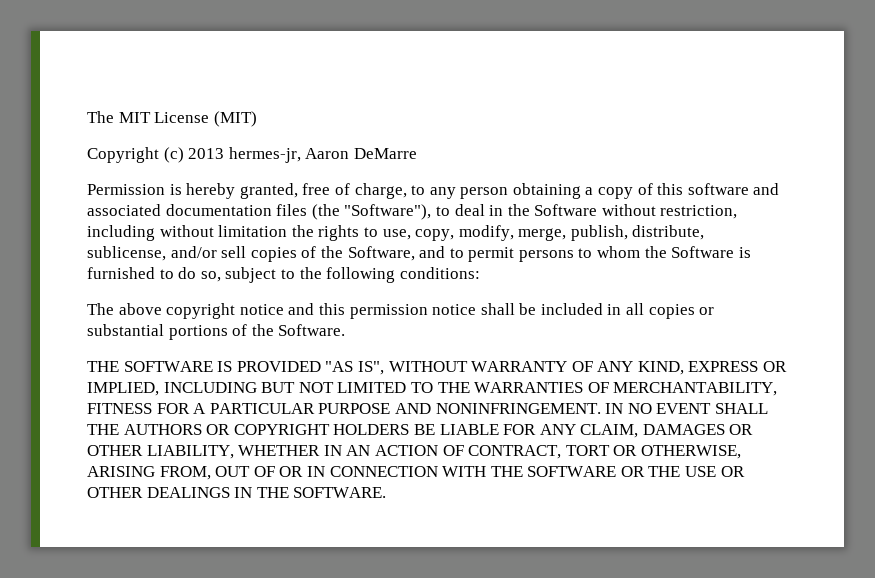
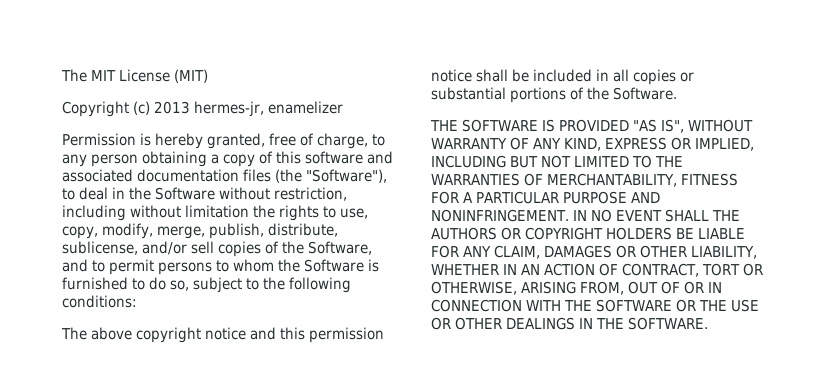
[305,148,417,159] Aaron DeMarre -> [268,101,343,114] enamelizer

